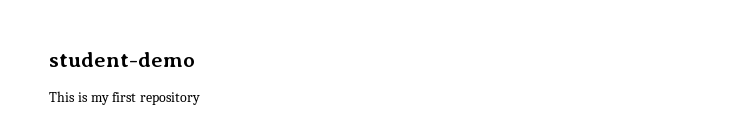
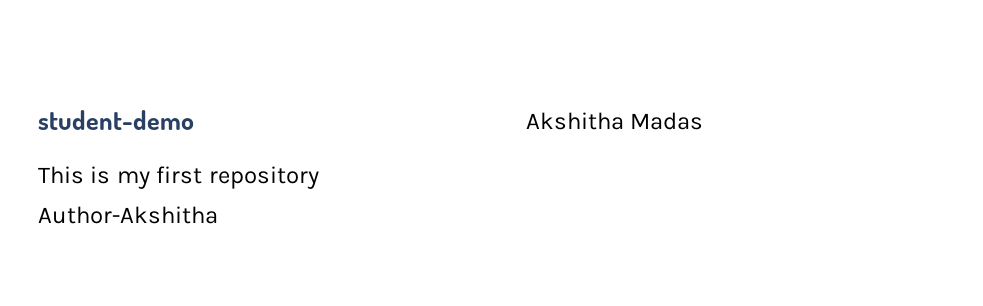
(201, 98) none -> [38,206,218,224] [526,112,704,130] // Author-Akshitha // Akshitha Madas

